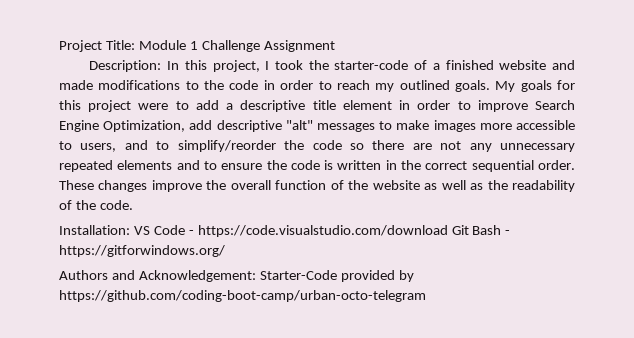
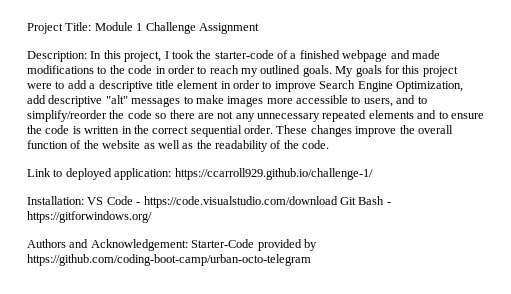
[499,60,547,70] website -> [342,50,388,62] webpage
(133, 205) none -> [27,168,373,180] // Link to deployed application: https://ccarroll929.github.io/challenge-1/

